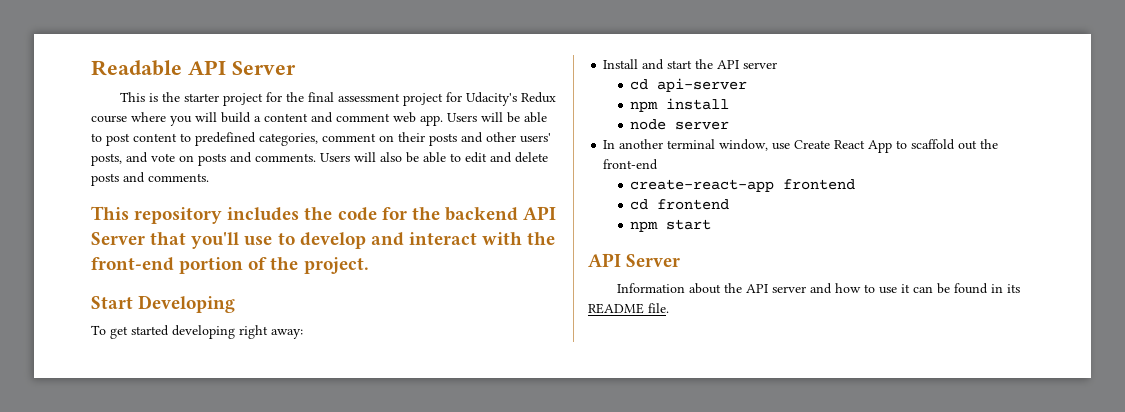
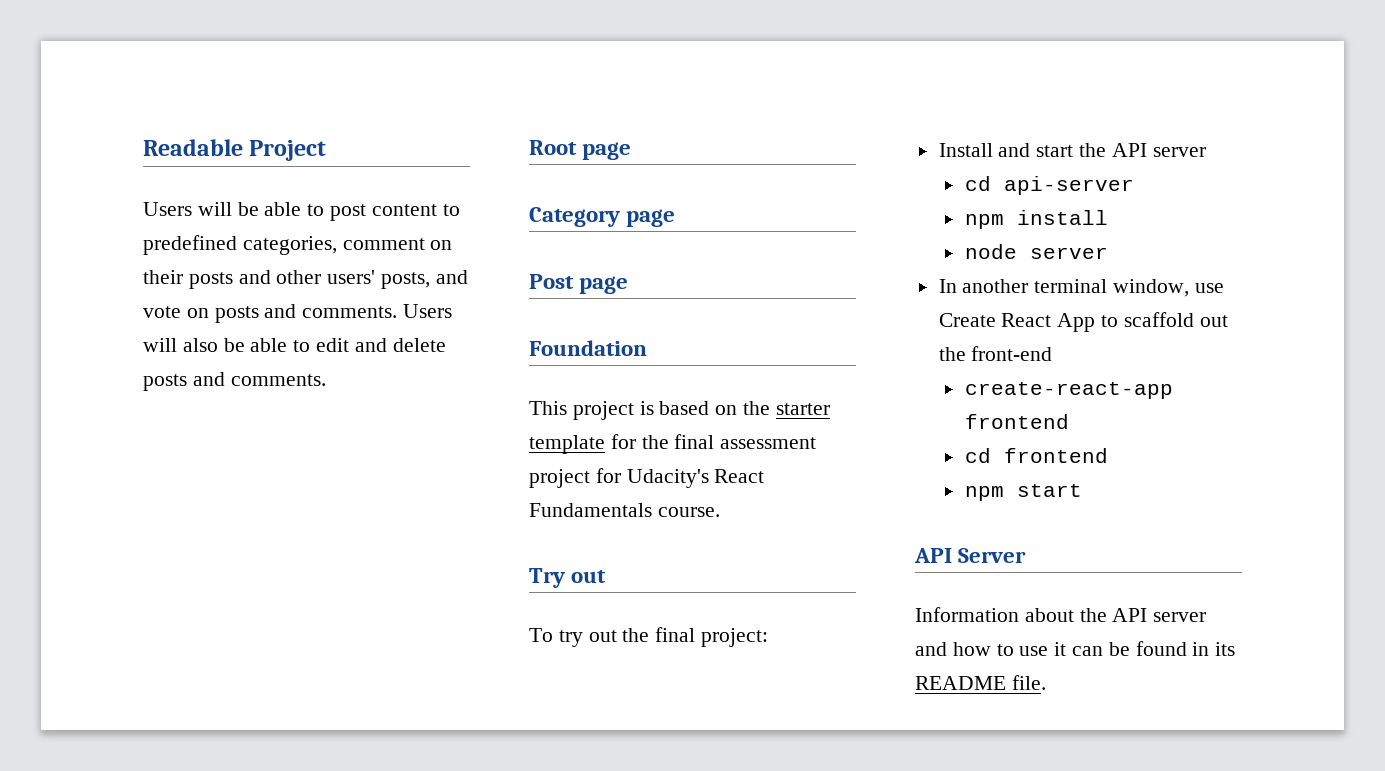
[188,60,296,75] [119,92,556,106] [91,112,443,126] API Server // This is the starter project for the final assessment project for Udacity's Redux course where you will build a content and comment web app. -> [249,140,327,161] Project //
[91,206,557,224] [91,232,556,249] [91,257,369,274] [91,295,236,313] [91,325,303,339] This repository includes the code for the backend API Server that you'll use to develop and interact with the front-end portion of the project. // Start Developing // To get started developing right away: -> [529,140,632,160] [529,207,676,227] [529,274,629,294] [529,340,647,356] [529,401,830,420] [529,434,817,454] [529,468,765,488] [529,503,720,517] [529,568,607,588] [529,627,769,647] Root page // Category page // Post page // Foundation // This project is based on the starter template for the final assessment project for Udacity's React Fundamentals course. // Try out // To try out the final project:

